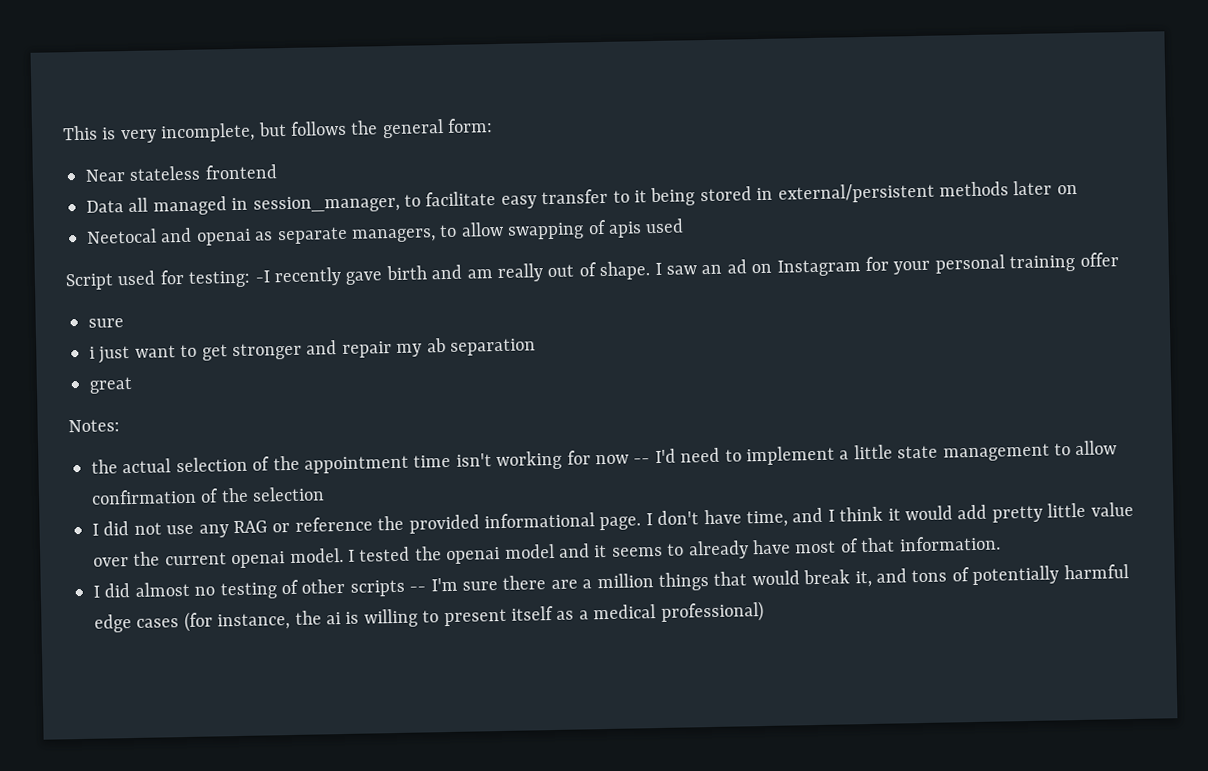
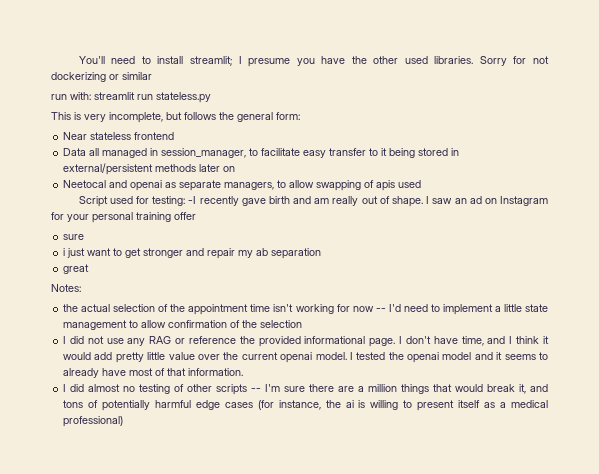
(62, 133) none -> [78,56,549,67] [51,72,152,82] [51,92,211,103] You'll need to install streamlit; I presume you have the other used libraries. Sorry for not dockerizing or similar // run with: streamlit run stateless.py //

